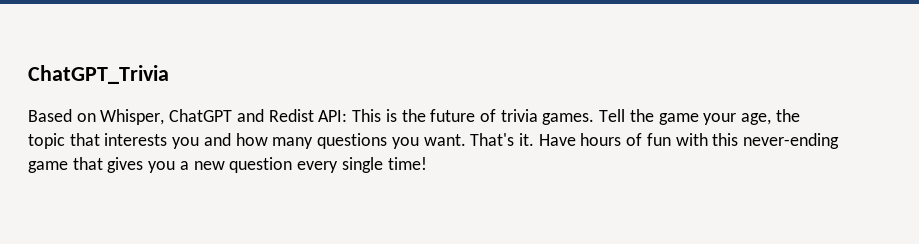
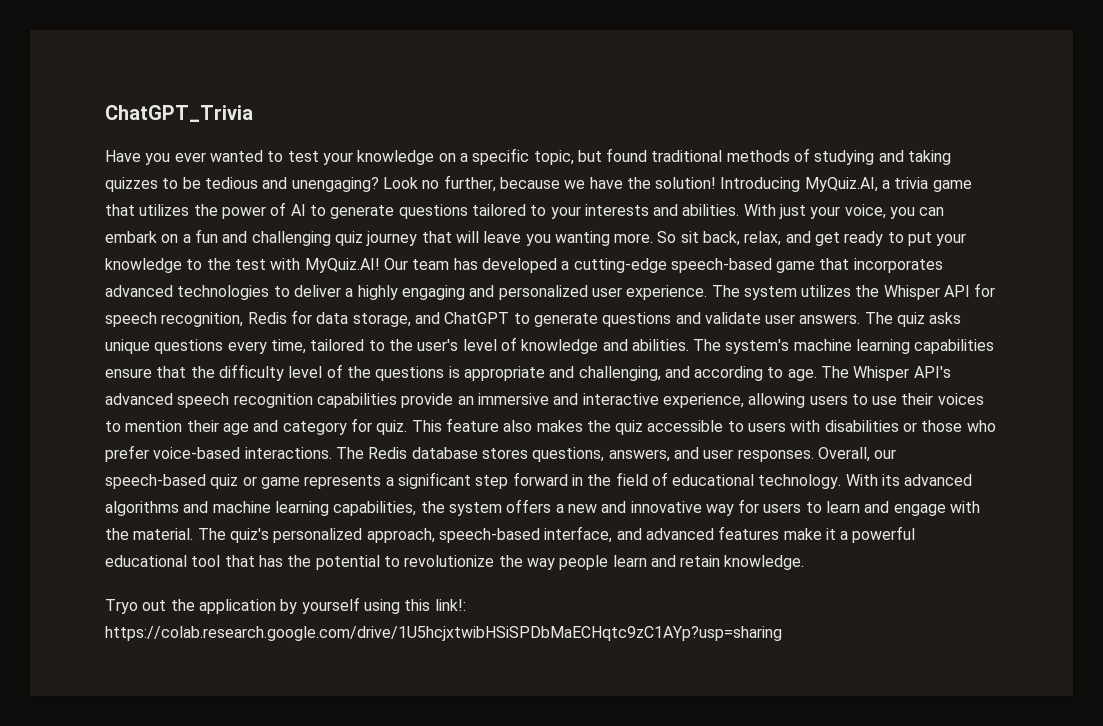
[28,109,800,125] [28,133,840,149] [28,157,427,173] Based on Whisper, ChatGPT and Redist API: This is the future of trivia games. Tell the game your age, the topic that interests you and how many questions you want. That's it. Have hours of fun with this never-ending game that gives you a new question every single time! -> [105,148,952,165] [105,175,972,192] [105,202,945,219] [105,229,967,246] [105,258,943,273] [105,283,996,300] [105,310,962,327] [105,337,995,354] [105,364,951,381] [105,393,984,408] [105,418,996,435] [105,445,897,462] [105,472,973,489] [105,499,981,516] [105,526,916,543] [105,555,805,570] [105,597,466,614] [105,626,782,641] Have you ever wanted to test your knowledge on a specific topic, but found traditional methods of studying and taking quizzes to be tedious and unengaging? Look no further, because we have the solution! Introducing MyQuiz.AI, a trivia game that utilizes the power of AI to generate questions tailored to your interests and abilities. With just your voice, you can embark on a fun and challenging quiz journey that will leave you wanting more. So sit back, relax, and get ready to put your knowledge to the test with MyQuiz.AI! Our team has developed a cutting-edge speech-based game that incorporates advanced technologies to deliver a highly engaging and personalized user experience. The system utilizes the Whisper API for speech recognition, Redis for data storage, and ChatGPT to generate questions and validate user answers. The quiz asks unique questions every time, tailored to the user's level of knowledge and abilities. The system's machine learning capabilities ensure that the difficulty level of the questions is appropriate and challenging, and according to age. The Whisper API's advanced speech recognition capabilities provide an immersive and interactive experience, allowing users to use their voices to mention their age and category for quiz. This feature also makes the quiz accessible to users with disabilities or those who prefer voice-based interactions. The Redis database stores questions, answers, and user responses. Overall, our speech-based quiz or game represents a significant step forward in the field of educational technology. With its advanced algorithms and machine learning capabilities, the system offers a new and innovative way for users to learn and engage with the material. The quiz's personalized approach, speech-based interface, and advanced features make it a powerful educational tool that has the potential to revolutionize the way people learn and retain knowledge. // Tryo out the application by yourself using this link!: https://colab.research.google.com/drive/1U5hcjxtwibHSiSPDbMaECHqtc9zC1AYp?usp=sharing

